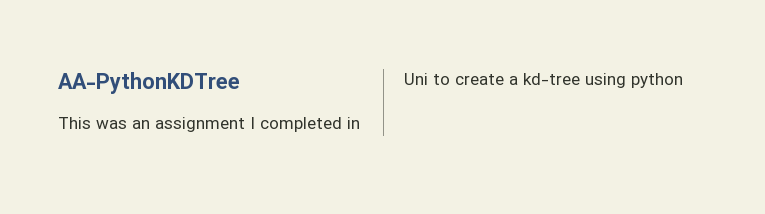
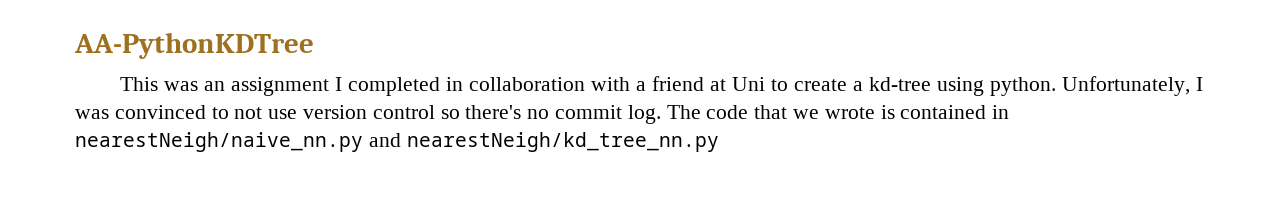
(360, 123) none -> [468,76,726,91] collaboration with a friend at
[631,73,683,88] python -> [989,76,1203,96] [75,105,1010,124] [75,132,719,152] python. Unfortunately, I was convinced to not use version control so there's no commit log. The code that we wrote is contained in nearestNeigh/naive_nn.py and nearestNeigh/kd_tree_nn.py

